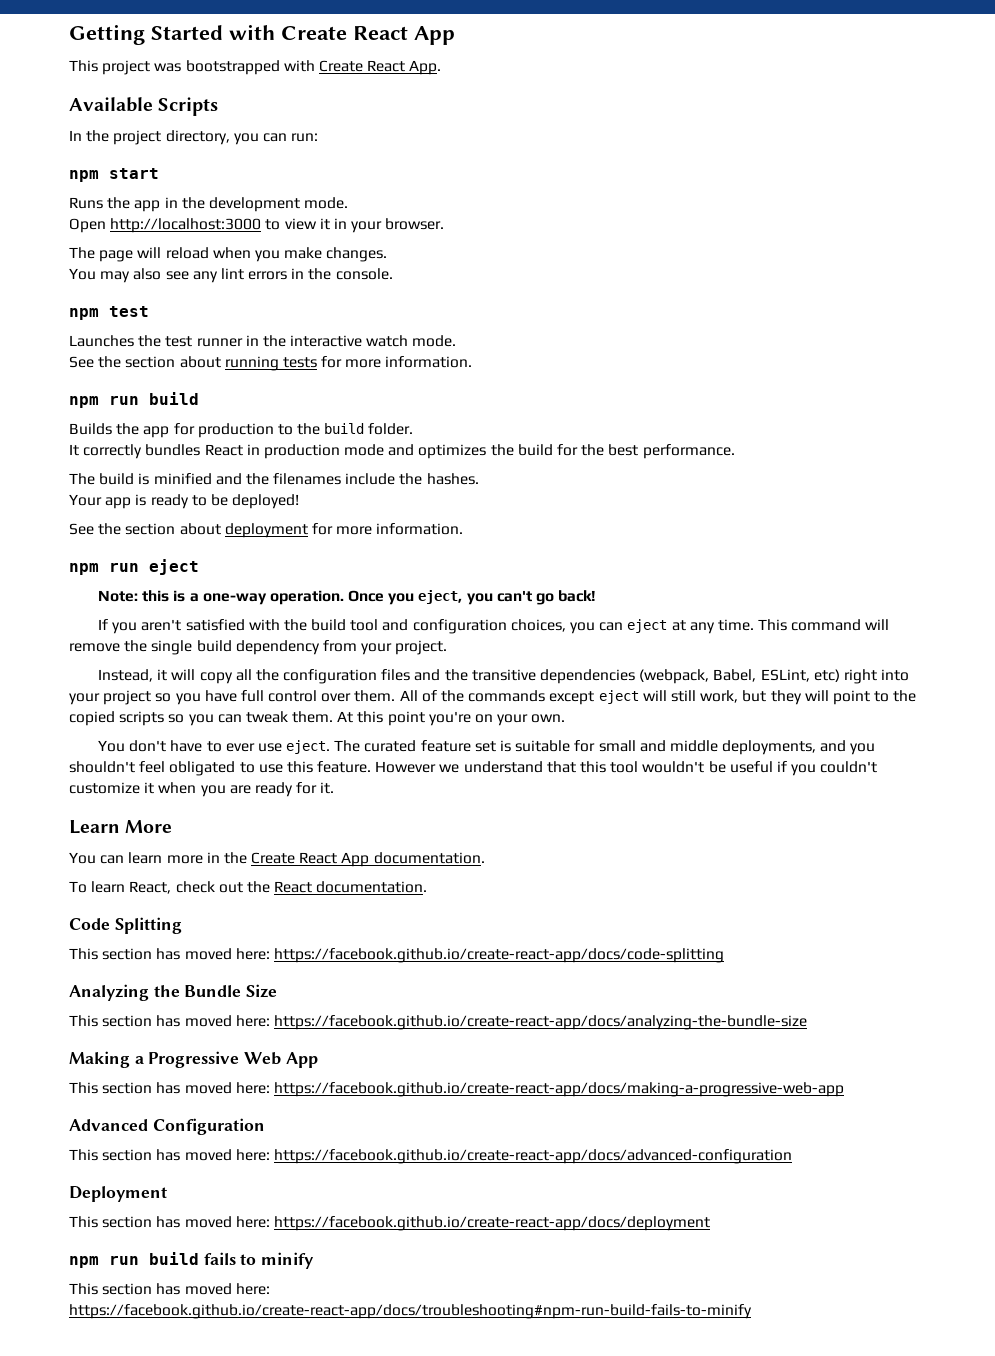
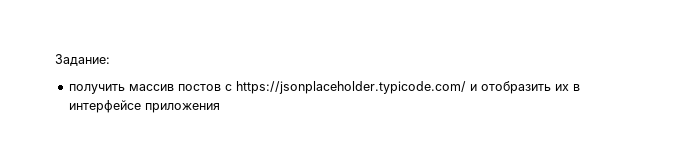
[69,24,455,45] [69,60,442,75] [69,97,219,116] [69,130,319,145] [69,168,159,182] [69,197,349,212] [69,218,445,233] [69,247,388,262] [69,268,393,283] [69,306,149,320] [69,335,457,347] [69,356,473,371] [69,392,199,408] [69,423,414,438] [69,444,735,459] [69,473,479,485] [69,494,300,509] [69,523,464,538] [69,559,199,575] [97,590,597,605] [97,619,890,634] [69,640,448,655] [97,669,910,684] [69,690,917,705] [69,711,566,726] [97,740,876,755] [69,761,878,776] [69,782,335,797] [69,820,173,834] [69,852,485,867] [69,881,428,894] [69,917,182,934] [69,948,724,963] [69,984,278,1001] [69,1015,807,1030] [69,1051,318,1068] [69,1082,844,1097] [69,1118,265,1135] [69,1149,792,1164] [69,1186,167,1202] [69,1216,710,1231] [69,1252,315,1269] [69,1283,270,1295] [69,1304,752,1319] Getting Started with Create React App // This project was bootstrapped with Create React App. // Available Scripts // In the project directory, you can run: // npm start // Runs the app in the development mode. // Open http://localhost:3000 to view it in your browser. // The page will reload when you make changes. // You may also see any lint errors in the console. // npm test // Launches the test runner in the interactive watch mode. // See the section about running tests for more information. // npm run build // Builds the app for production to the build folder. // It correctly bundles React in production mode and optimizes the build for the best performance. // The build is minified and the filenames include the hashes. // Your app is ready to be deployed! // See the section about deployment for more information. // npm run eject // Note: this is a one-way operation. Once you eject, you can't go back! // If you aren't satisfied with the build tool and configuration choices, you can eject at any time. This command will remove the single build dependency from your project. // Instead, it will copy all the configuration files and the transitive dependencies (webpack, Babel, ESLint, etc) right into your project so you have full control over them. All of the commands except eject will still work, but they will point to the copied scripts so you can tweak them. At this point you're on your own. // You don't have to ever use eject. The curated feature set is suitable for small and middle deployments, and you shouldn't feel obligated to use this feature. However we understand that this tool wouldn't be useful if you couldn't customize it when you are ready for it. // Learn More // You can learn more in the Create React App documentation. // To learn React, check out the React documentation. // Code Splitting // This section has moved here: https://facebook.github.io/create-react-app/docs/code-splitting // Analyzing the Bundle Size // This section has moved here: https://facebook.github.io/create-react-app/docs/analyzing-the-bundle-size // Making a Progressive Web App // This section has moved here: https://facebook.github.io/create-react-app/docs/making-a-progressive-web-app // Advanced Configuration // This section has moved here: https://facebook.github.io/create-react-app/docs/advanced-configuration // Deployment // This section has moved here: https://facebook.github.io/create-react-app/docs/deployment // npm run build fails to minify // This section has moved here: https://facebook.github.io/create-react-app/docs/troubleshooting#npm-run-build-fails-to-minify -> [55,54,110,66] [68,81,580,94] [68,100,220,113] Задание: // получить массив постов с https://jsonplaceholder.typicode.com/ и отобразить их в интерфейсе приложения

